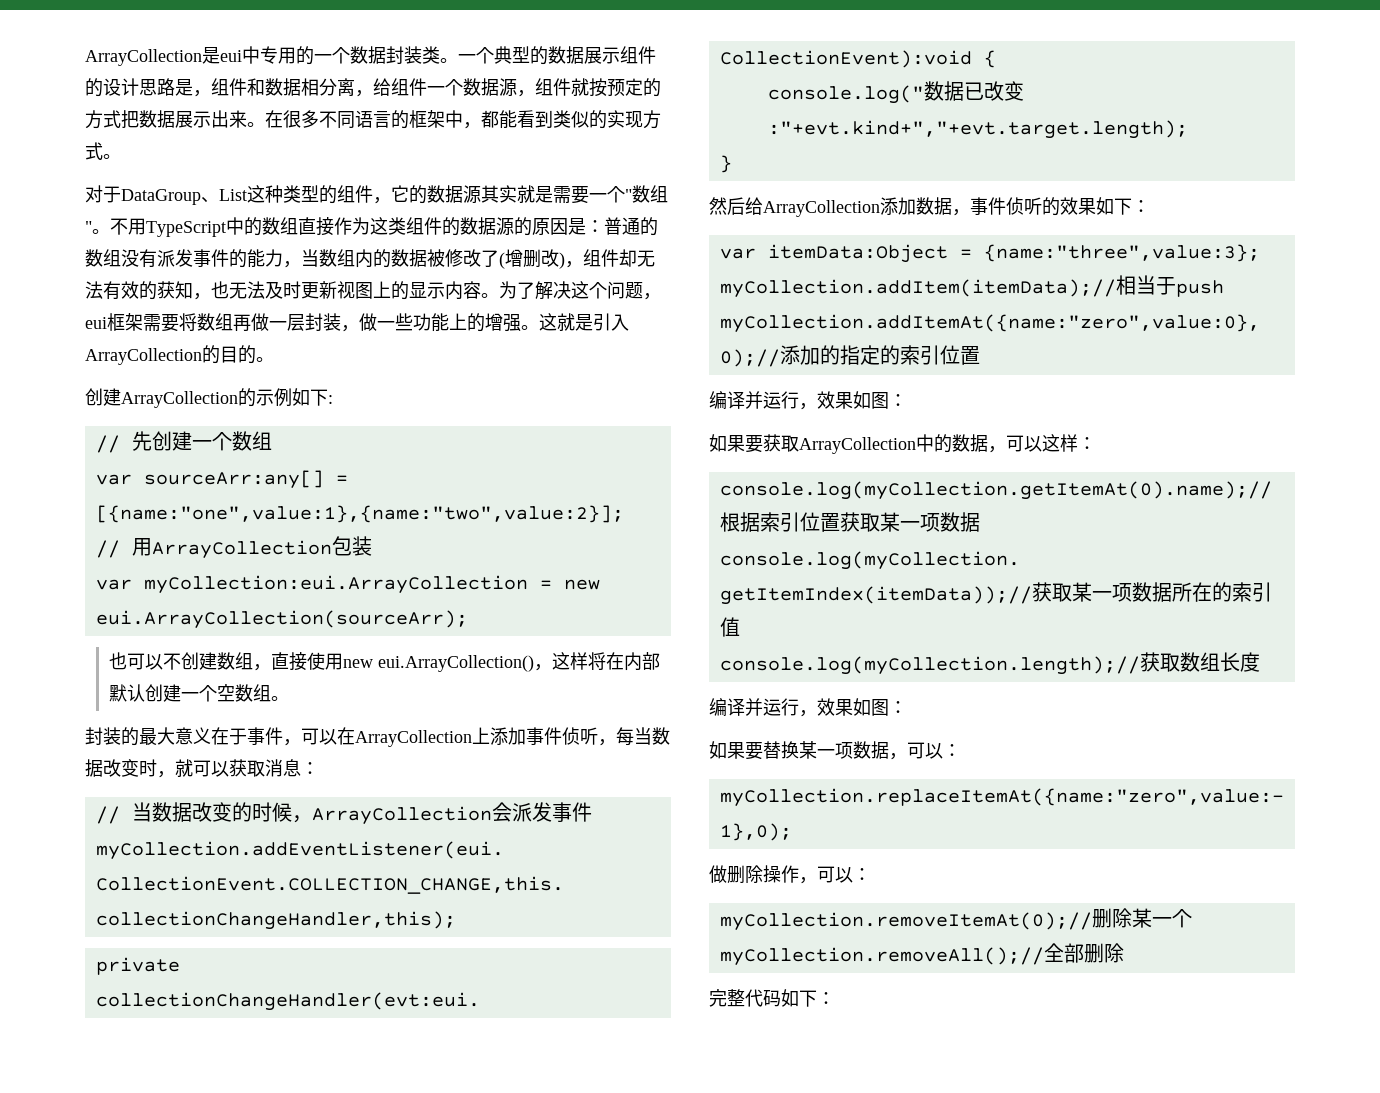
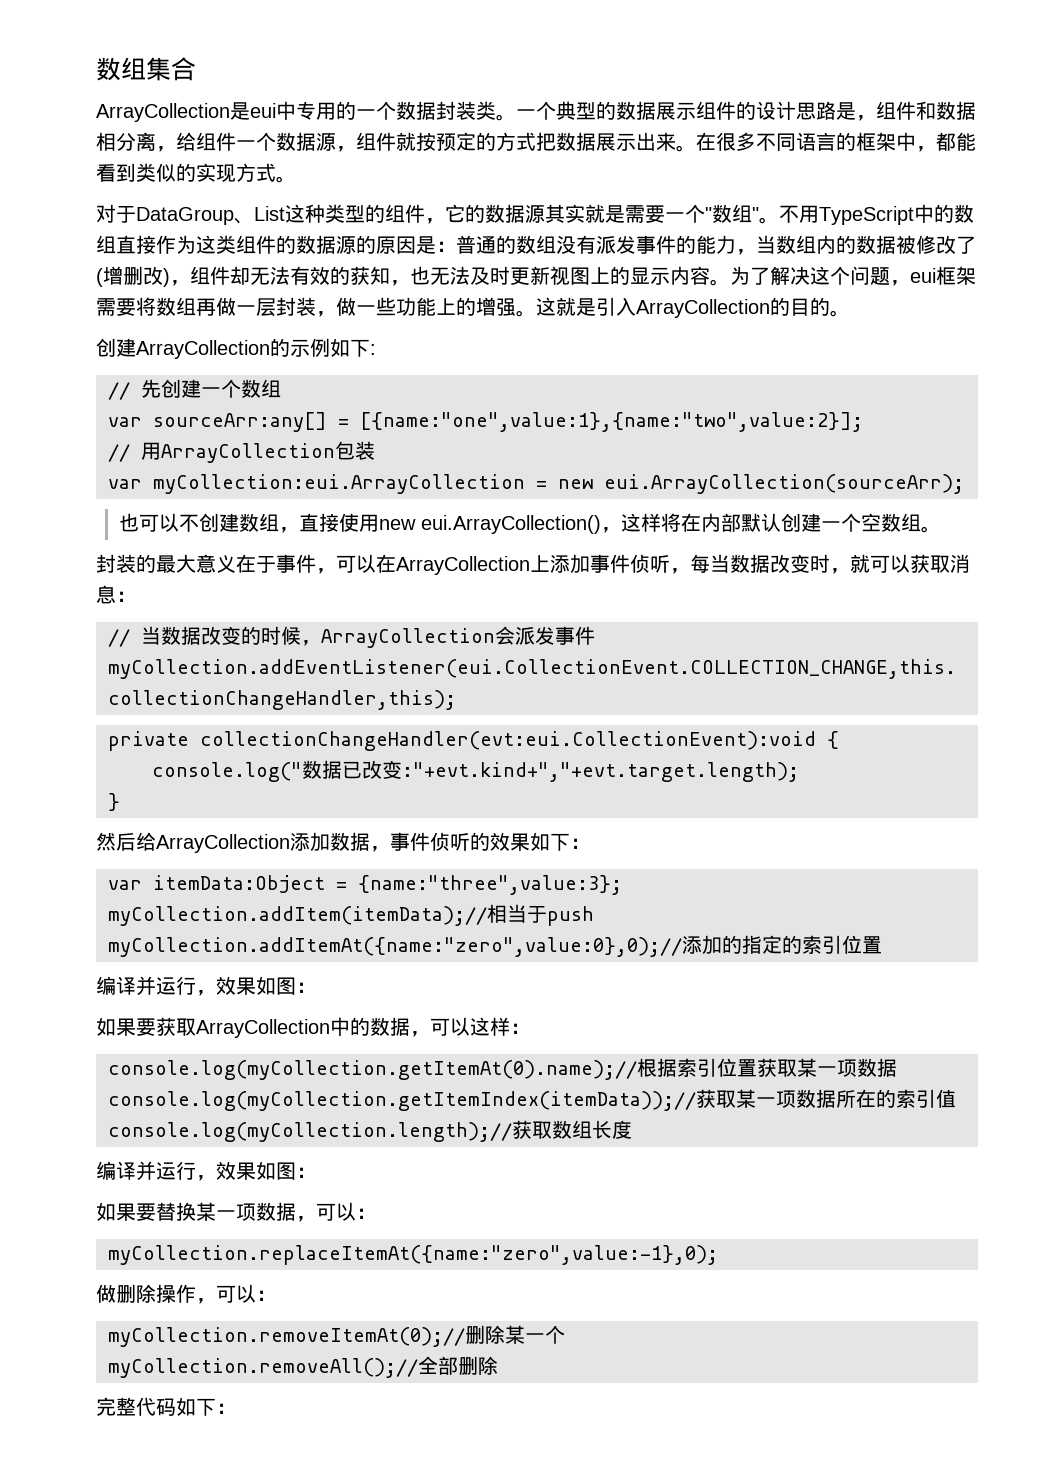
(85, 57) none -> [96,57,196,81] 数组集合 //

